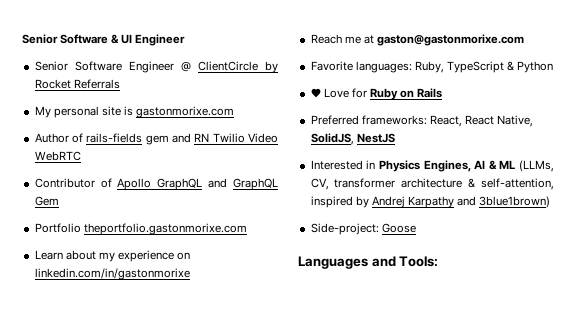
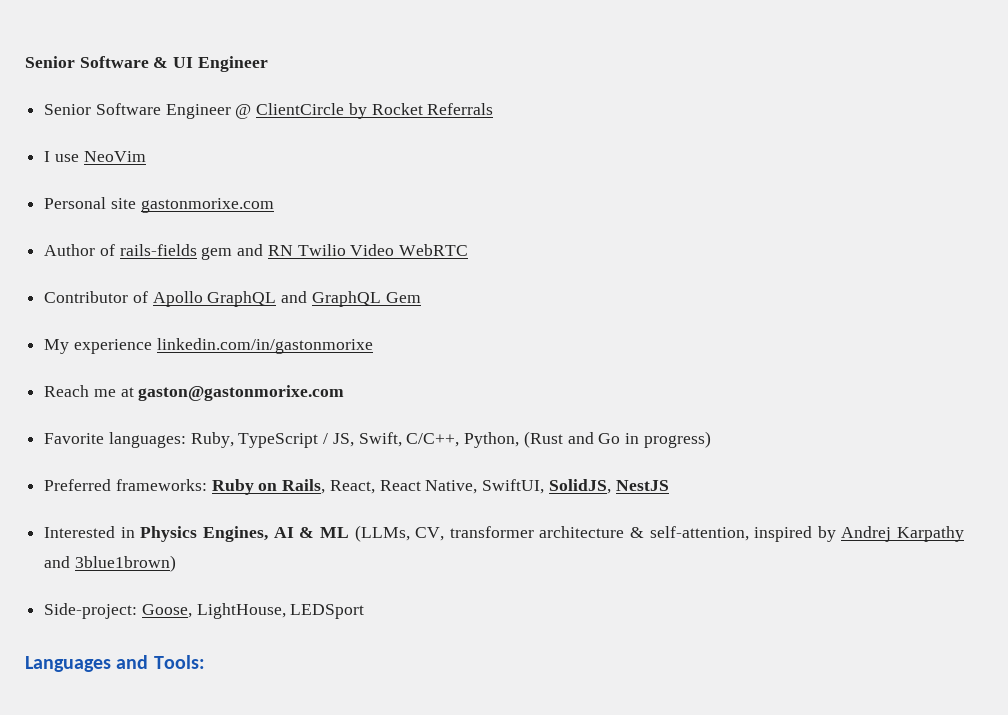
[34,106,133,118] My personal site is -> [44,151,146,162] [44,197,136,209] I use NeoVim // Personal site
[34,223,247,235] [34,250,191,262] Portfolio theportfolio.gastonmorixe.com // Learn about my experience on -> [44,339,152,354] My experience
[507,61,554,73] [310,88,443,100] & Python // ♥ Love for Ruby on Rails -> [323,431,711,448] / JS, Swift, C/C++, Python, (Rust and Go in progress)
(427, 120) none -> [211,479,326,495] Ruby on Rails,
(534, 121) none -> [482,479,545,494] SwiftUI,
[381,223,416,233] Goose -> [141,603,365,619] Goose, LightHouse, LEDSport

